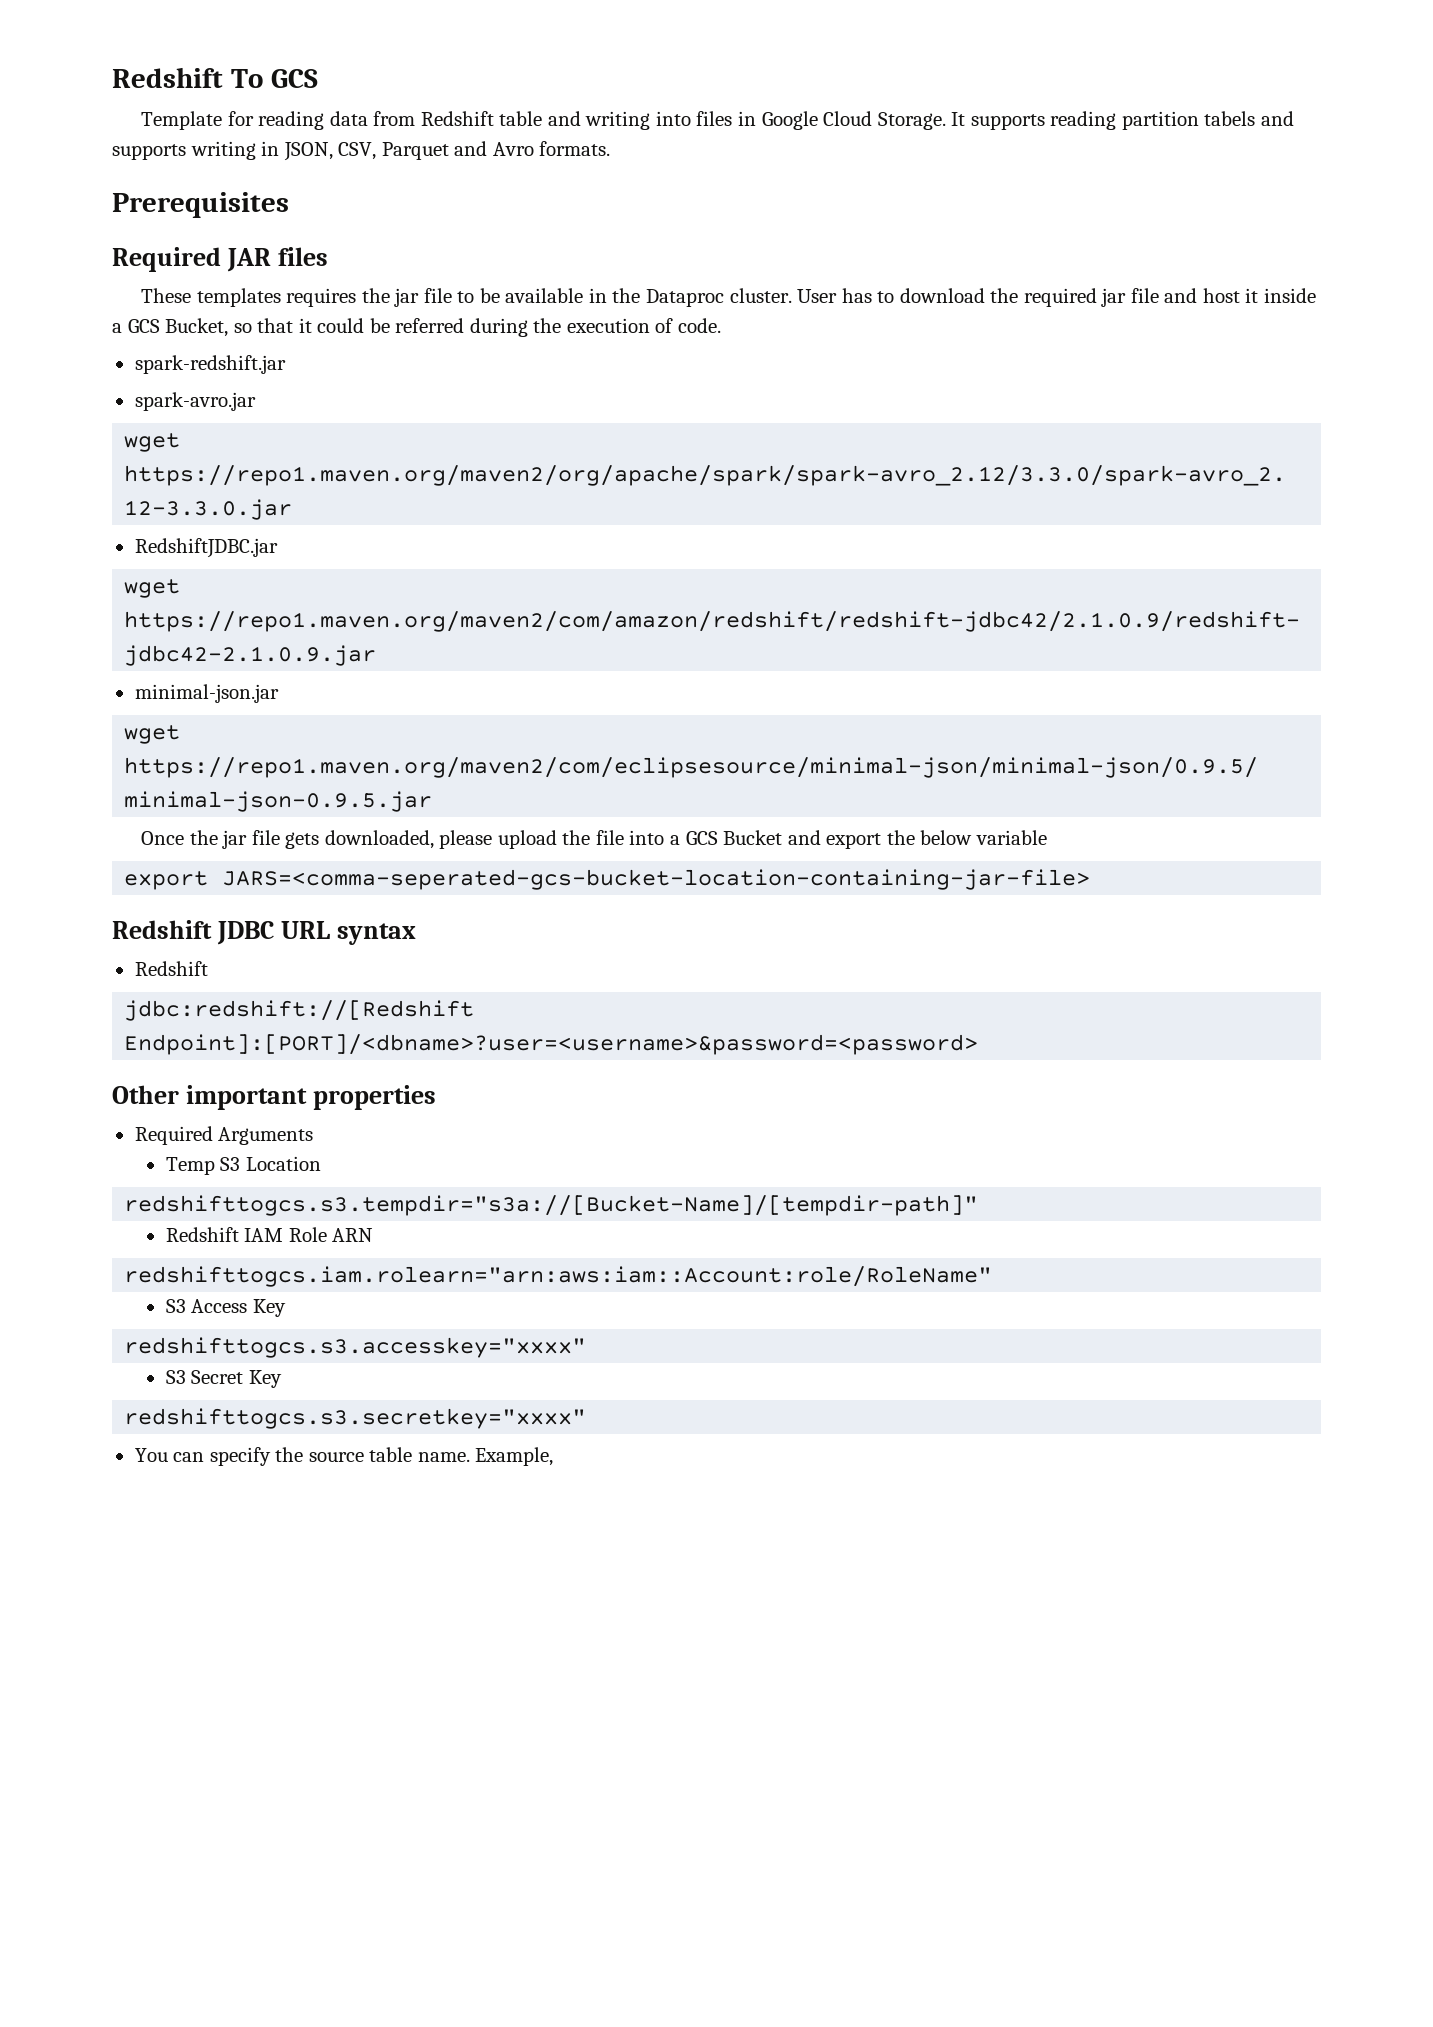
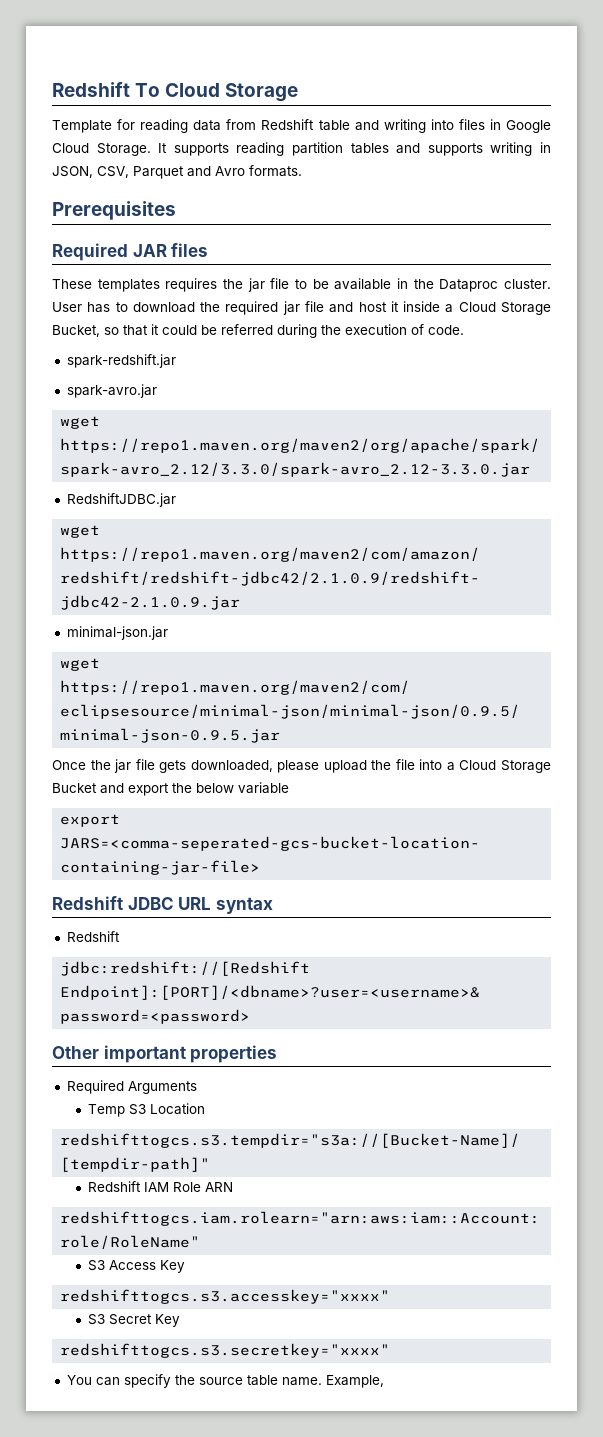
[270,69,318,88] GCS -> [165,83,299,102] Cloud Storage
[1204,111,1256,126] tabels -> [350,143,389,154] tables
[127,319,160,333] GCS -> [458,302,551,315] Cloud Storage
[685,831,718,845] GCS -> [459,760,551,773] Cloud Storage

